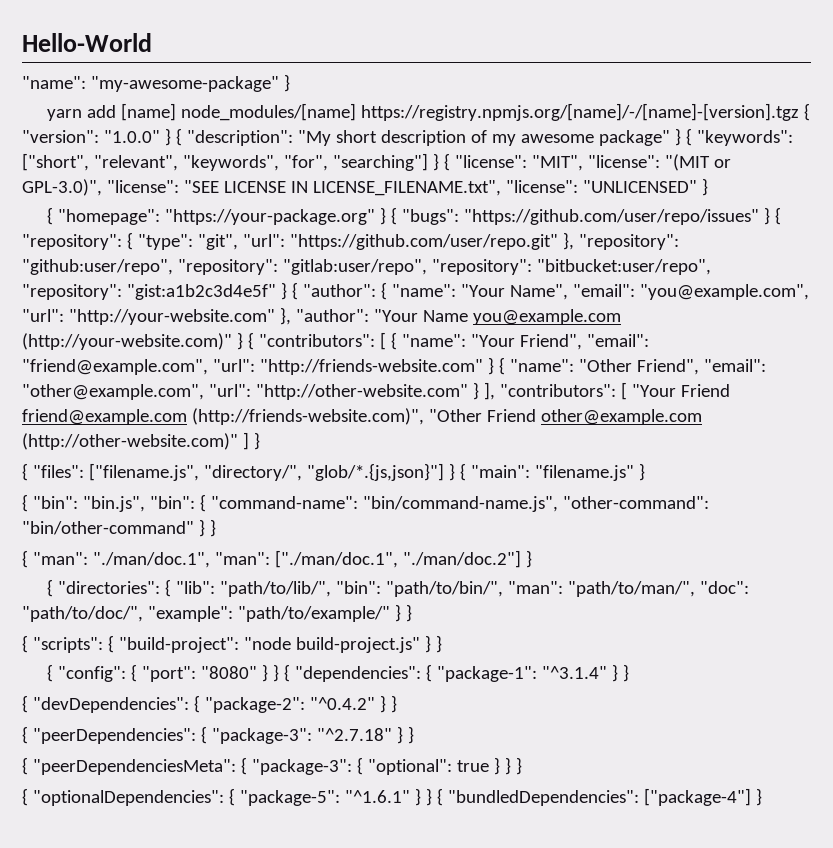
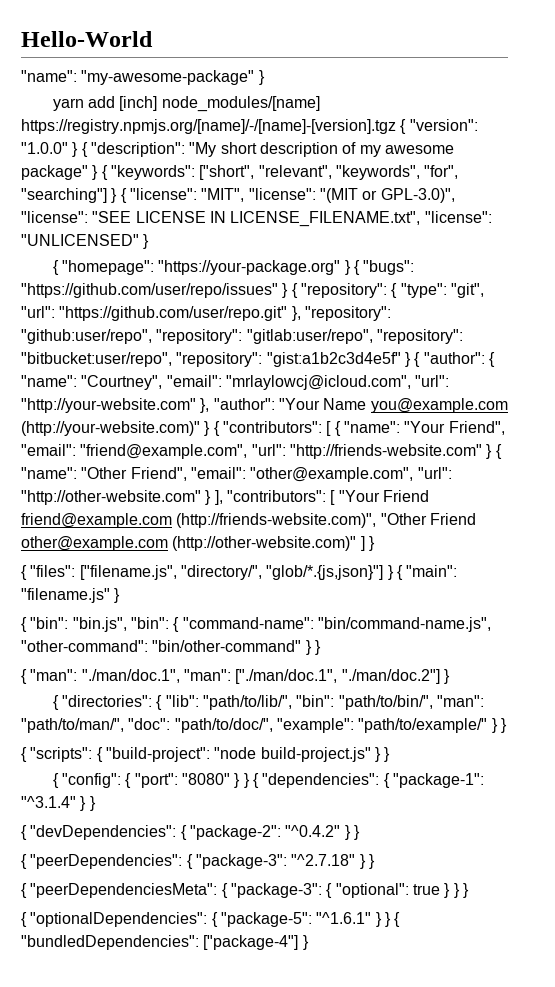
[121,103,177,121] [name] -> [119,96,158,111] [inch]
[460,284,809,300] "Your Name", "email": "you@example.com", -> [81,375,411,390] "Сourtney", "email": "mrlaylowcj@icloud.com",

